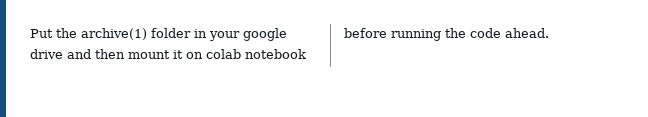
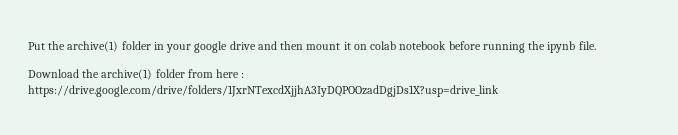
[470,28,549,38] code ahead. -> [547,41,596,53] [28,69,245,80] [28,85,499,97] ipynb file. // Download the archive(1) folder from here : https://drive.google.com/drive/folders/1JxrNTexcdXjjhA3IyDQPOOzadDgjDs1X?usp=drive_link

